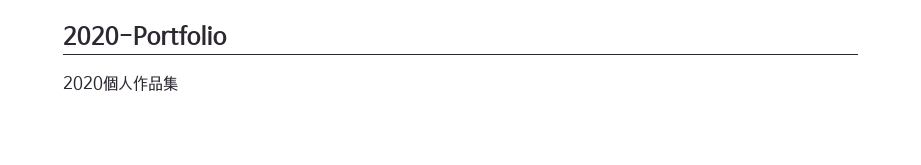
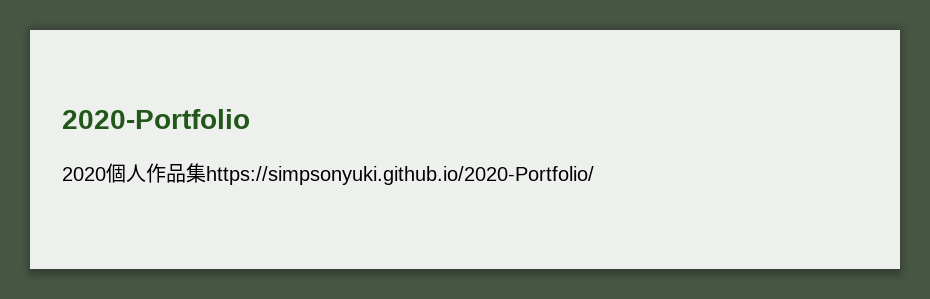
(178, 83) none -> [206,166,594,185] https://simpsonyuki.github.io/2020-Portfolio/

